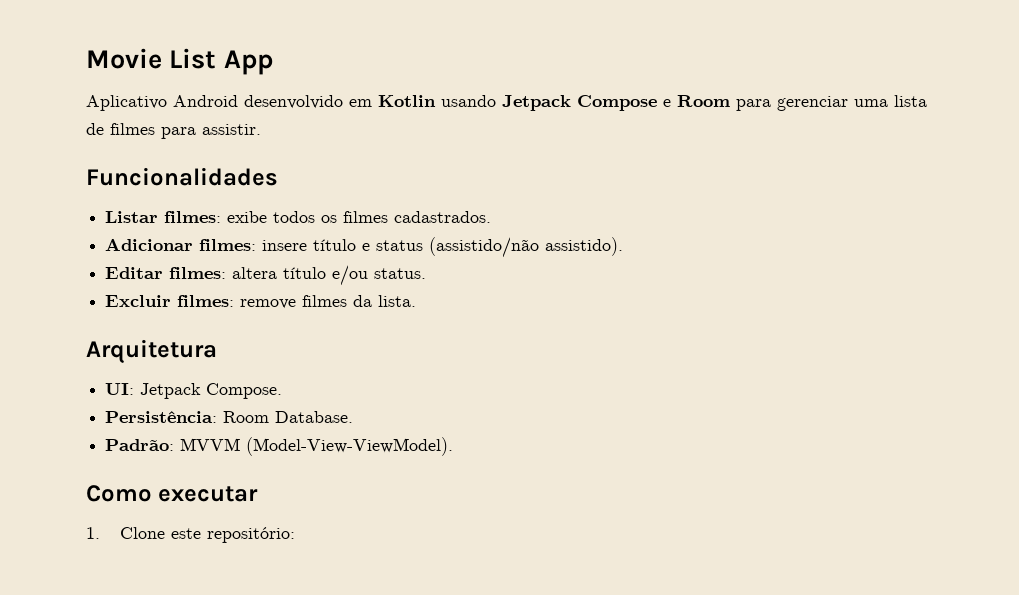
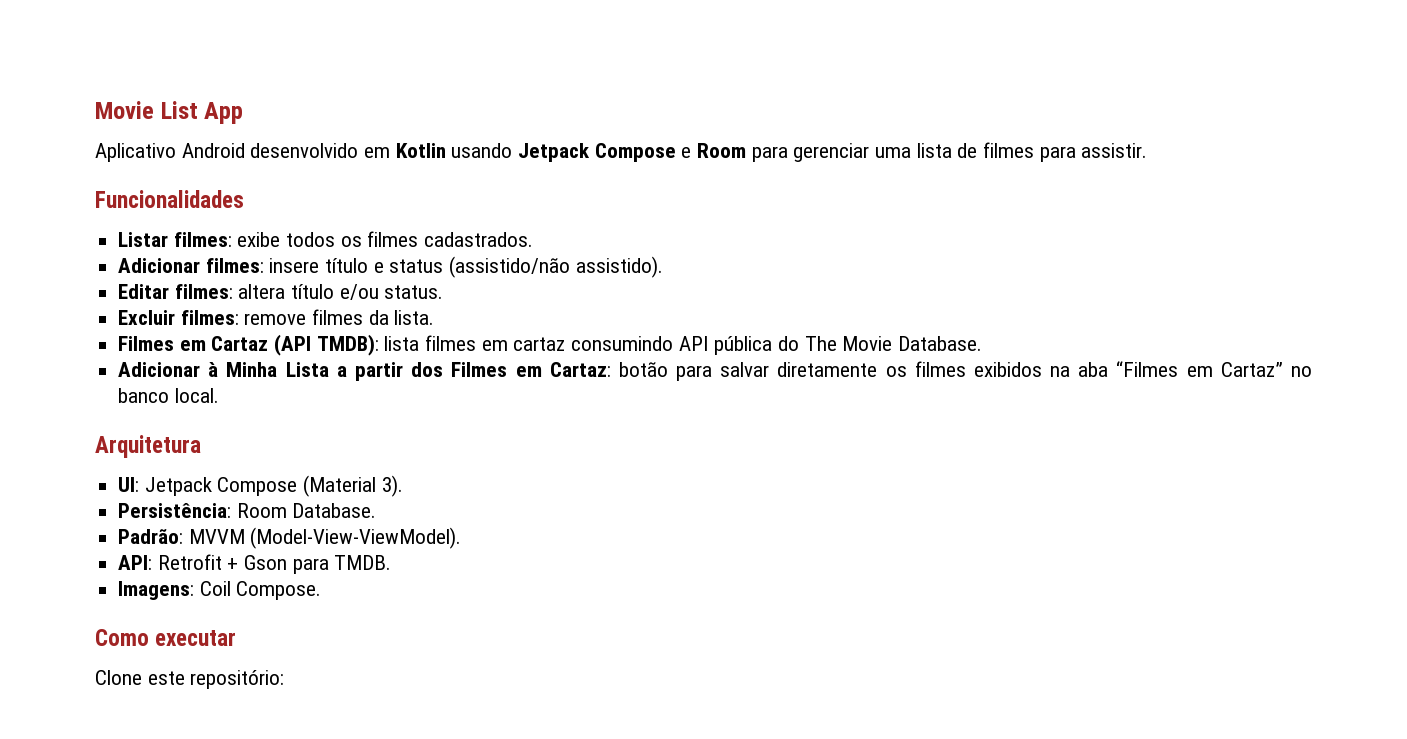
(417, 301) none -> [118,334,983,356] [118,361,1312,381] [118,388,219,403] // Filmes em Cartaz (API TMDB): lista filmes em cartaz consumindo API pública do The Movie Database. // Adicionar à Minha Lista a partir dos Filmes em Cartaz: botão para salvar diretamente os filmes exibidos na aba “Filmes em Cartaz” no banco local.
[206,383,283,399] Compose. -> [217,475,403,497] Compose (Material 3).
(454, 446) none -> [118,554,392,574] [118,581,322,600] // API: Retrofit + Gson para TMDB. // Imagens: Coil Compose.
[86,527,100,539] 1. -> (237, 638) none

